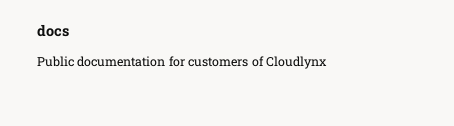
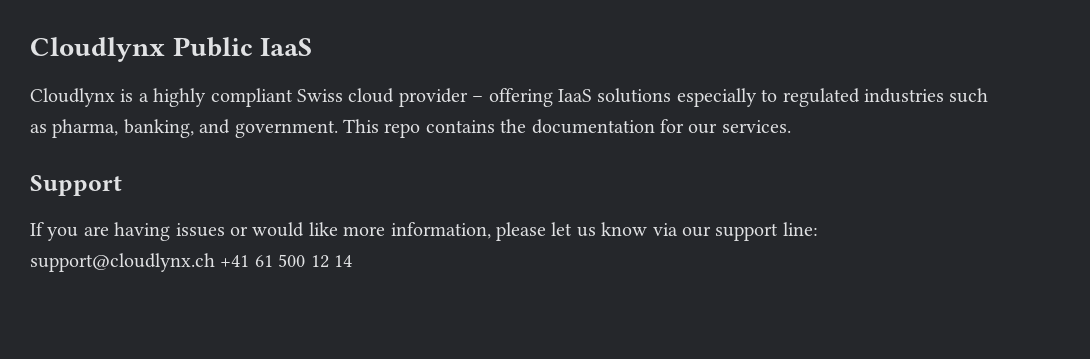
[37,24,69,37] [37,56,327,69] docs // Public documentation for customers of Cloudlynx -> [30,37,313,62] [30,88,989,107] [30,119,791,138] [30,175,122,196] [30,222,818,241] [30,253,352,272] Cloudlynx Public IaaS // Cloudlynx is a highly compliant Swiss cloud provider – offering IaaS solutions especially to regulated industries such as pharma, banking, and government. This repo contains the documentation for our services. // Support // If you are having issues or would like more information, please let us know via our support line: support@cloudlynx.ch +41 61 500 12 14

